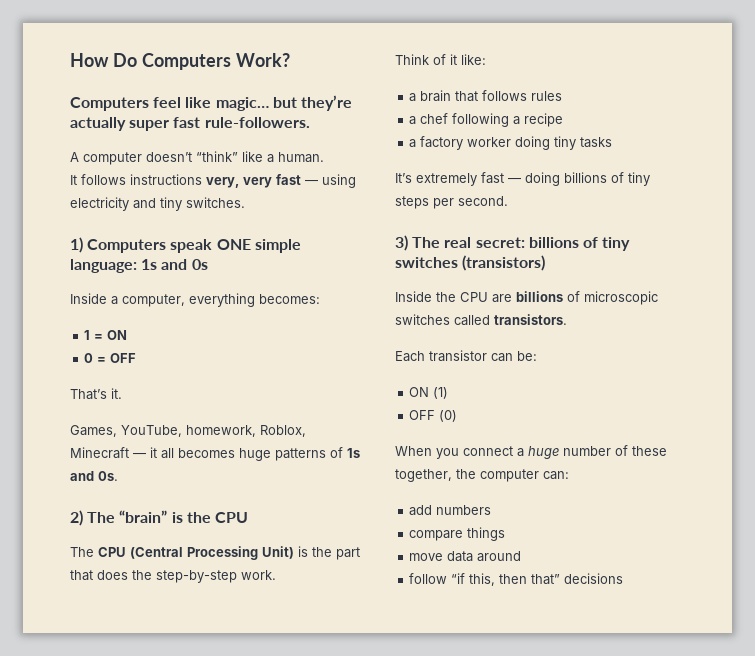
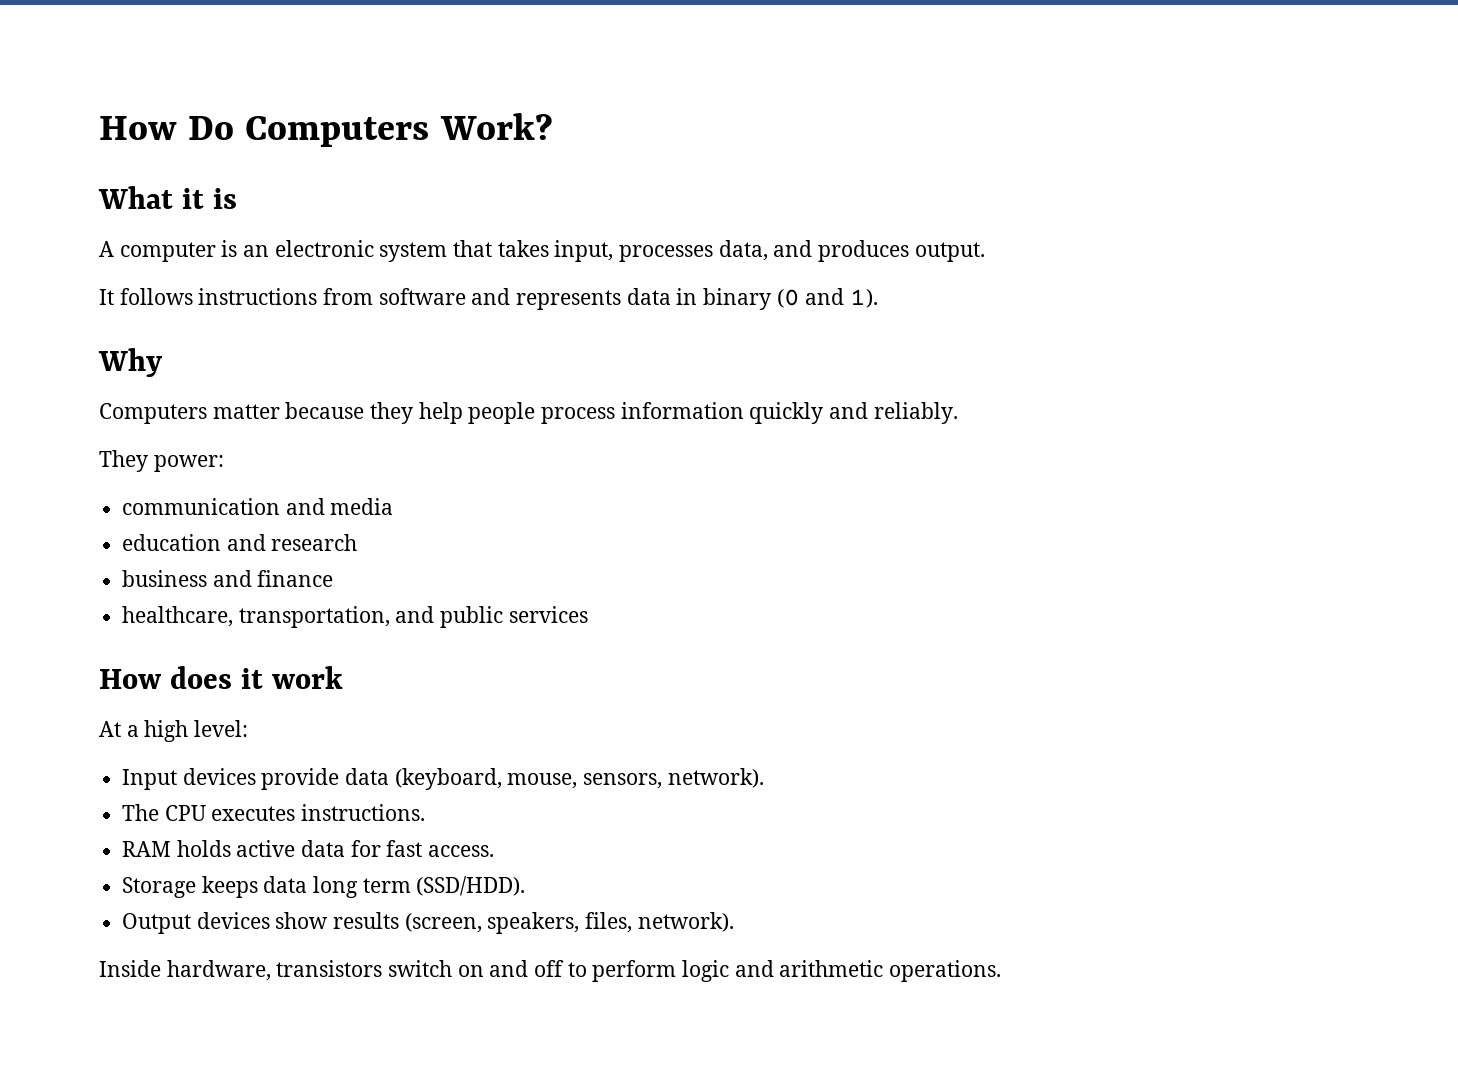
[70,95,352,111] [70,117,310,131] [70,151,324,165] [70,174,356,188] [70,197,245,211] [70,237,301,253] [70,259,208,273] [70,293,320,307] [84,330,128,340] [84,353,137,363] [70,388,122,400] [70,425,306,437] [70,447,360,461] [70,471,118,481] [70,510,248,526] [70,546,360,560] [70,570,276,583] [395,54,486,65] [409,90,563,102] [409,113,564,127] [409,136,613,150] [395,172,650,186] [395,196,508,209] [395,235,631,251] [395,255,546,271] [395,291,658,305] [395,314,567,326] [395,350,537,362] [409,387,449,399] [409,410,458,422] [395,445,667,459] [395,469,569,482] [409,505,492,516] [409,527,506,541] [409,551,522,562] [409,573,624,586] Computers feel like magic… but they’re actually super fast rule-followers. // A computer doesn’t “think” like a human. // It follows instructions very, very fast — using electricity and tiny switches. // 1) Computers speak ONE simple language: 1s and 0s // Inside a computer, everything becomes: // 1 = ON // 0 = OFF // That’s it. // Games, YouTube, homework, Roblox, Minecraft — it all becomes huge patterns of 1s and 0s. // 2) The “brain” is the CPU // The CPU (Central Processing Unit) is the part that does the step-by-step work. // Think of it like: // a brain that follows rules // a chef following a recipe // a factory worker doing tiny tasks // It’s extremely fast — doing billions of tiny steps per second. // 3) The real secret: billions of tiny switches (transistors) // Inside the CPU are billions of microscopic switches called transistors. // Each transistor can be: // ON (1) // OFF (0) // When you connect a huge number of these together, the computer can: // add numbers // compare things // move data around // follow “if this, then that” decisions -> [98,186,238,209] [99,240,985,262] [99,288,879,310] [98,348,162,377] [99,402,958,424] [99,450,224,472] [122,498,394,515] [122,534,358,551] [122,570,334,587] [122,606,588,628] [99,666,344,689] [99,720,249,742] [122,768,764,790] [122,804,426,821] [122,840,495,857] [122,876,526,898] [122,912,734,934] [99,960,1002,982] What it is // A computer is an electronic system that takes input, processes data, and produces output. // It follows instructions from software and represents data in binary (0 and 1). // Why // Computers matter because they help people process information quickly and reliably. // They power: // communication and media // education and research // business and finance // healthcare, transportation, and public services // How does it work // At a high level: // Input devices provide data (keyboard, mouse, sensors, network). // The CPU executes instructions. // RAM holds active data for fast access. // Storage keeps data long term (SSD/HDD). // Output devices show results (screen, speakers, files, network). // Inside hardware, transistors switch on and off to perform logic and arithmetic operations.

